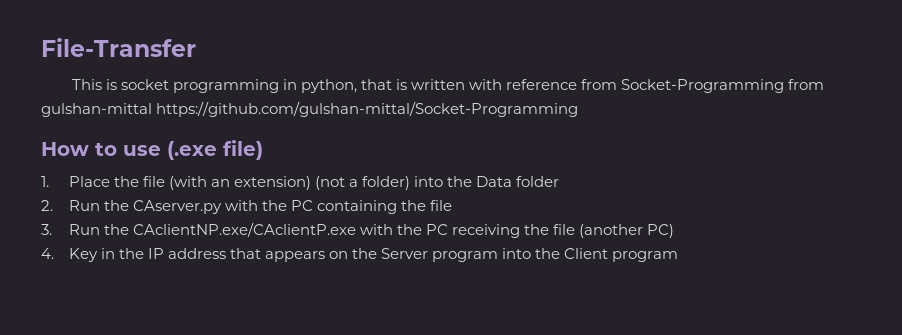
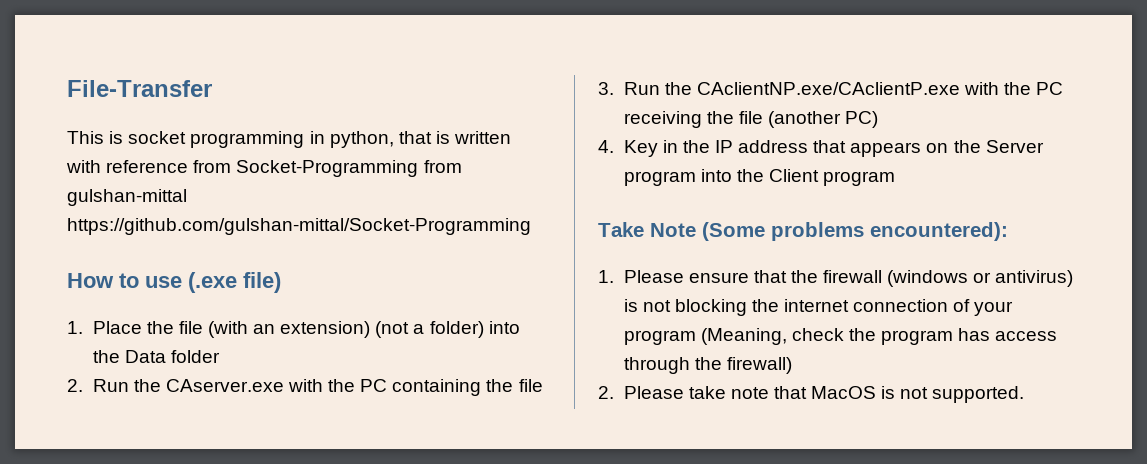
[132,200,222,214] CAserver.py -> [165,379,284,392] CAserver.exe
(679, 256) none -> [598,222,1008,241] [598,270,1074,287] [623,299,1014,316] [623,328,1058,345] [623,357,792,374] [598,386,1025,403] // Take Note (Some problems encountered): // 1. Please ensure that the firewall (windows or antivirus) is not blocking the internet connection of your program (Meaning, check the program has access through the firewall) // 2. Please take note that MacOS is not supported.

